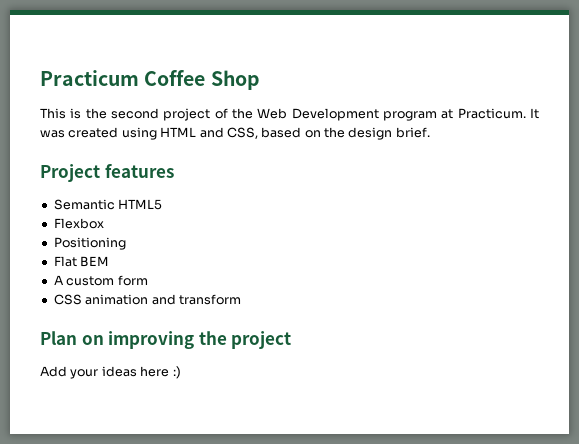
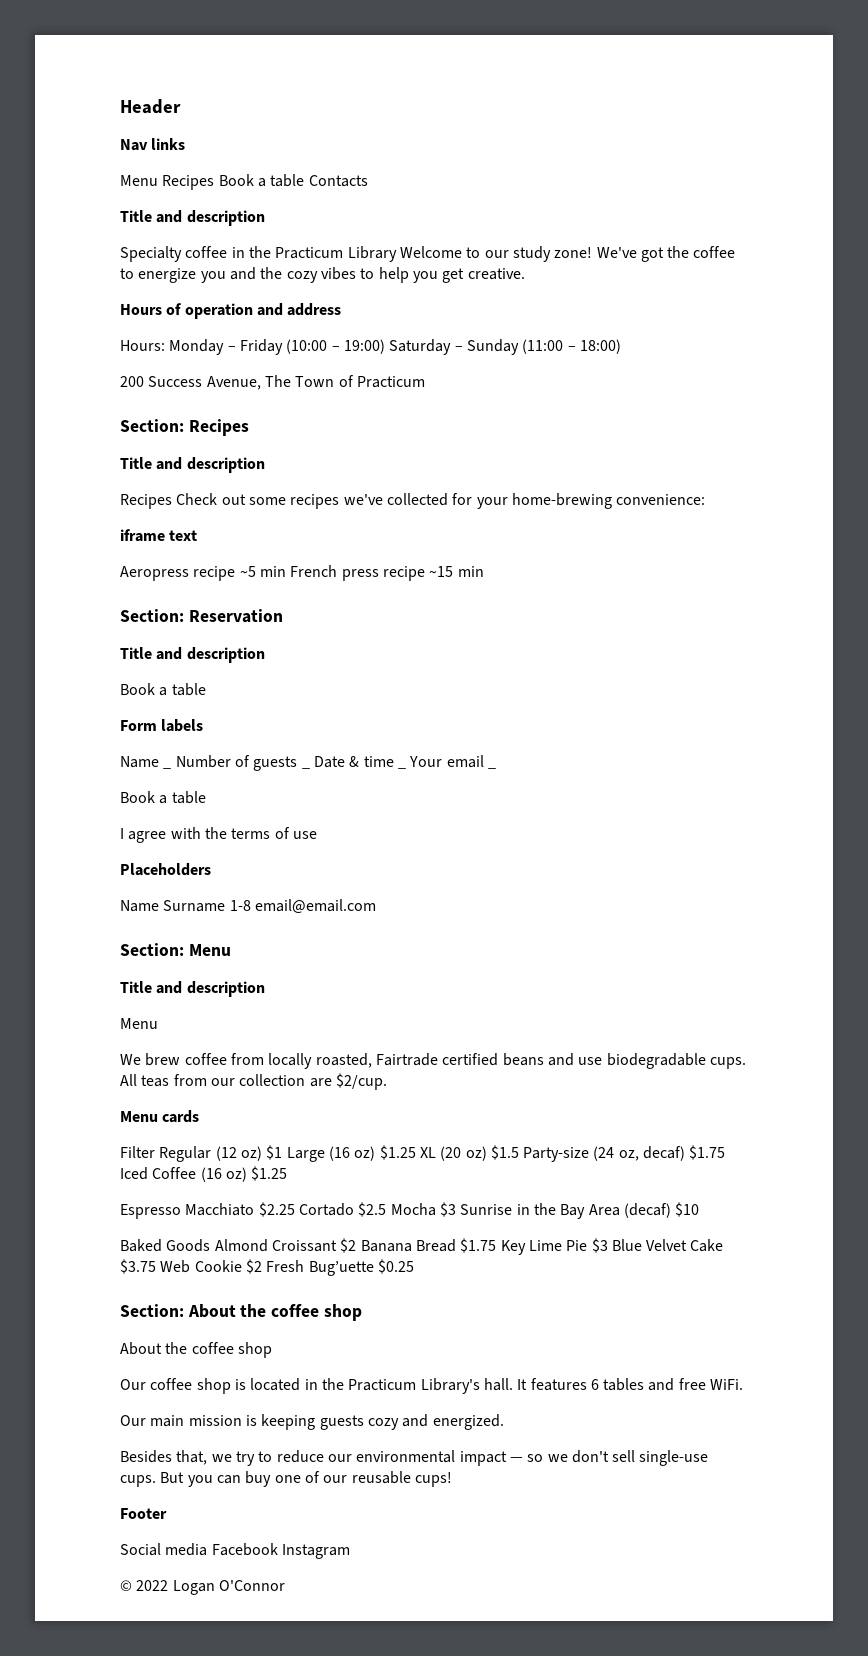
[40,70,260,90] [40,108,539,121] [40,127,430,140] [40,164,174,182] [53,199,163,210] [53,218,104,229] [53,237,126,250] [53,256,110,267] [53,275,148,286] [53,294,241,305] [40,331,292,349] [40,366,181,379] Practicum Coffee Shop // This is the second project of the Web Development program at Practicum. It was created using HTML and CSS, based on the design brief. // Project features // Semantic HTML5 // Flexbox // Positioning // Flat BEM // A custom form // CSS animation and transform // Plan on improving the project // Add your ideas here :) -> [120,99,181,114] [120,138,186,151] [120,174,368,190] [120,210,265,226] [120,246,736,262] [120,267,525,283] [120,303,342,319] [120,339,621,355] [120,375,425,390] [120,419,249,436] [120,457,265,473] [120,493,706,509] [120,529,198,542] [120,565,484,581] [120,609,283,623] [120,647,265,663] [120,683,206,696] [120,719,204,732] [120,755,394,771] [397,767,406,769] [409,755,496,769] [120,791,206,804] [120,827,317,843] [120,863,211,876] [120,899,376,914] [120,943,231,956] [120,981,265,997] [120,1018,158,1029] [120,1053,746,1069] [120,1073,387,1090] [120,1110,200,1123] [120,1145,726,1162] [120,1166,288,1182] [120,1202,700,1219] [120,1238,724,1255] [120,1259,414,1276] [120,1304,362,1321] [120,1342,272,1358] [120,1378,744,1394] [120,1414,504,1430] [120,1450,709,1466] [120,1471,452,1487] [120,1508,167,1519] [120,1543,350,1559] [120,1580,285,1595] Header // Nav links // Menu Recipes Book a table Contacts // Title and description // Specialty coffee in the Practicum Library Welcome to our study zone! We've got the coffee to energize you and the cozy vibes to help you get creative. // Hours of operation and address // Hours: Monday – Friday (10:00 – 19:00) Saturday – Sunday (11:00 – 18:00) // 200 Success Avenue, The Town of Practicum // Section: Recipes // Title and description // Recipes Check out some recipes we've collected for your home-brewing convenience: // iframe text // Aeropress recipe ~5 min French press recipe ~15 min // Section: Reservation // Title and description // Book a table // Form labels // Name _ Number of guests _ Date & time _ Your email _ // Book a table // I agree with the terms of use // Placeholders // Name Surname 1-8 email@email.com // Section: Menu // Title and description // Menu // We brew coffee from locally roasted, Fairtrade certified beans and use biodegradable cups. All teas from our collection are $2/cup. // Menu cards // Filter Regular (12 oz) $1 Large (16 oz) $1.25 XL (20 oz) $1.5 Party-size (24 oz, decaf) $1.75 Iced Coffee (16 oz) $1.25 // Espresso Macchiato $2.25 Cortado $2.5 Mocha $3 Sunrise in the Bay Area (decaf) $10 // Baked Goods Almond Croissant $2 Banana Bread $1.75 Key Lime Pie $3 Blue Velvet Cake $3.75 Web Cookie $2 Fresh Bug’uette $0.25 // Section: About the coffee shop // About the coffee shop // Our coffee shop is located in the Practicum Library's hall. It features 6 tables and free WiFi. // Our main mission is keeping guests cozy and energized. // Besides that, we try to reduce our environmental impact — so we don't sell single-use cups. But you can buy one of our reusable cups! // Footer // Social media Facebook Instagram // © 2022 Logan O'Connor

